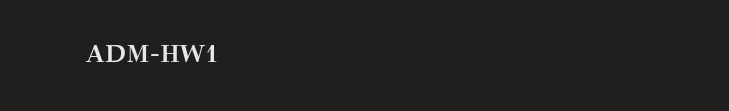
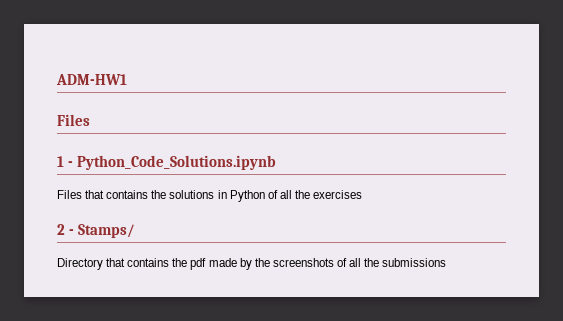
(218, 54) none -> [57,114,90,126] [57,155,276,170] [57,190,363,202] [57,224,135,238] [57,258,447,270] // Files // 1 - Python_Code_Solutions.ipynb // Files that contains the solutions in Python of all the exercises // 2 - Stamps/ // Directory that contains the pdf made by the screenshots of all the submissions

